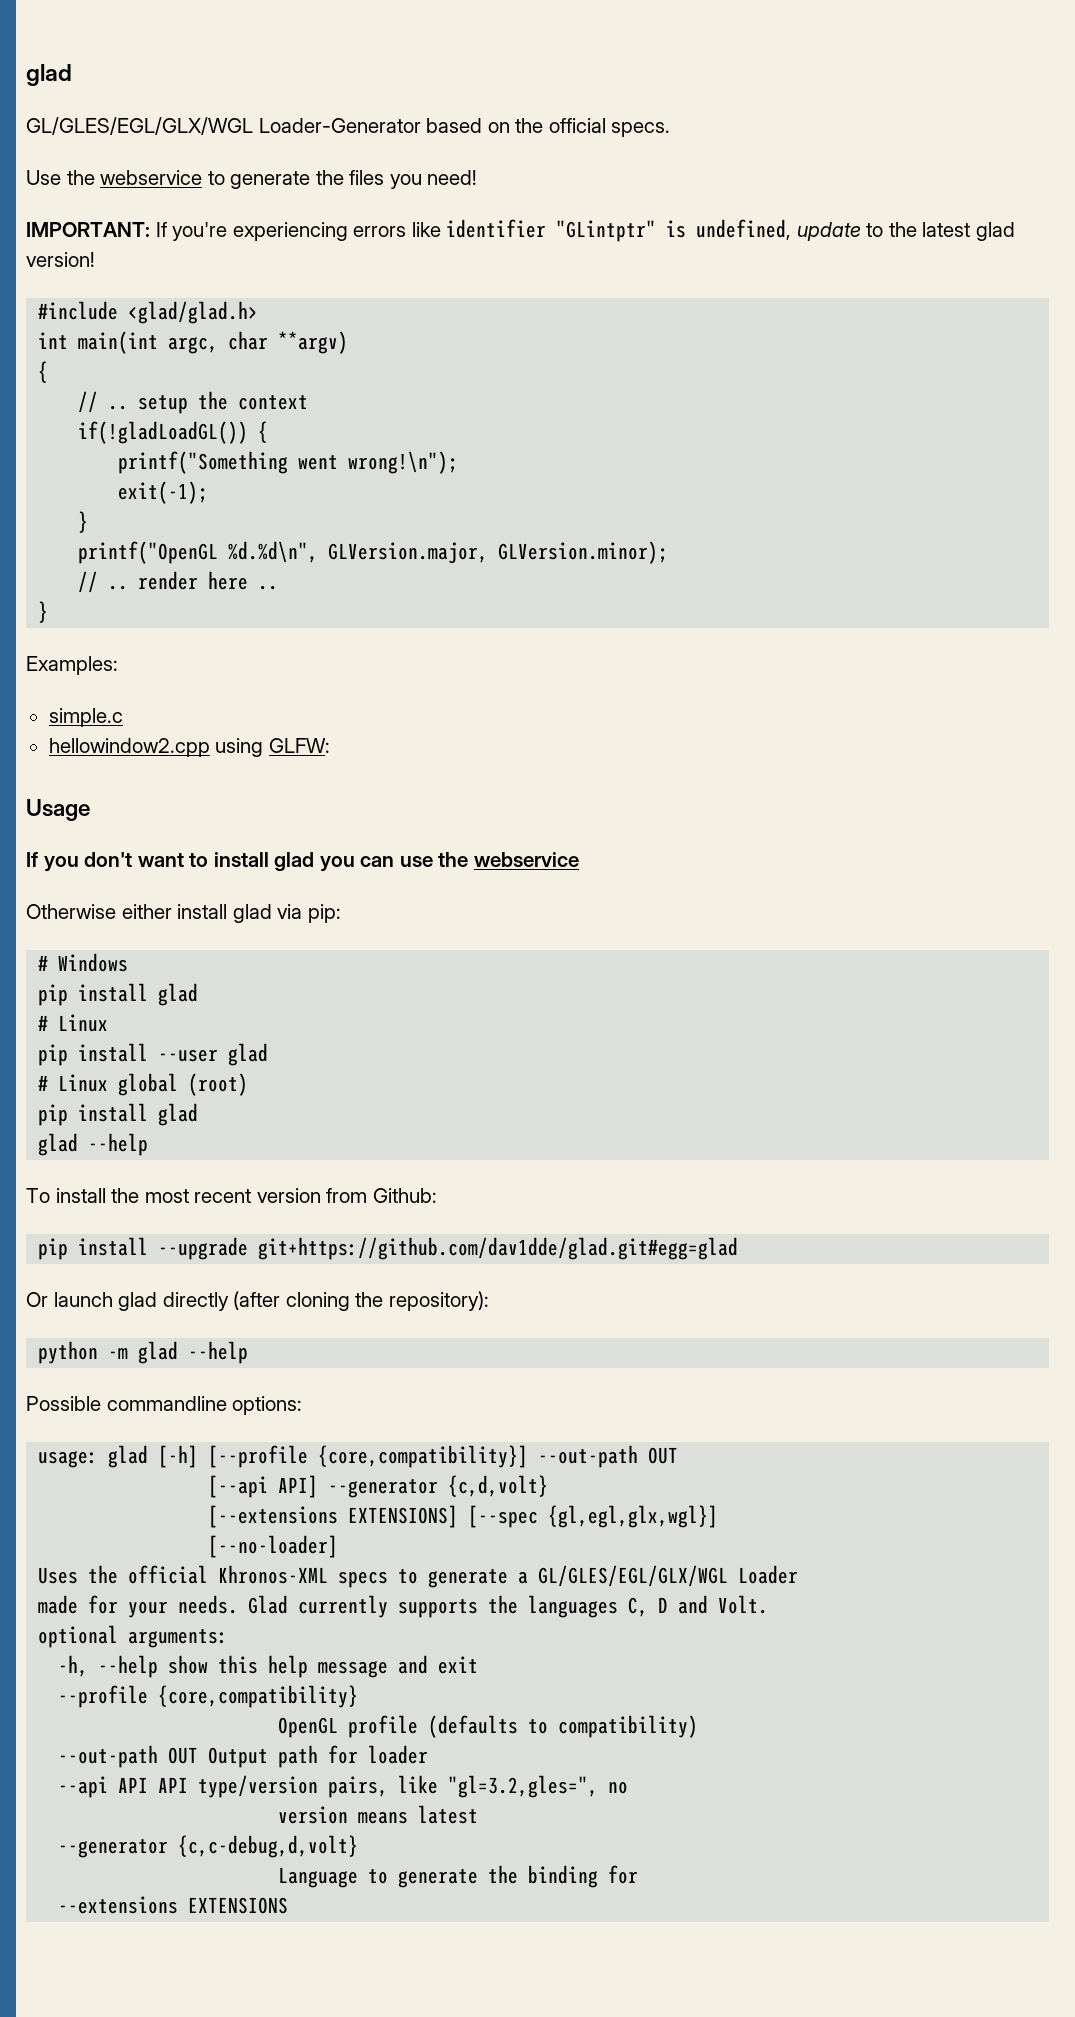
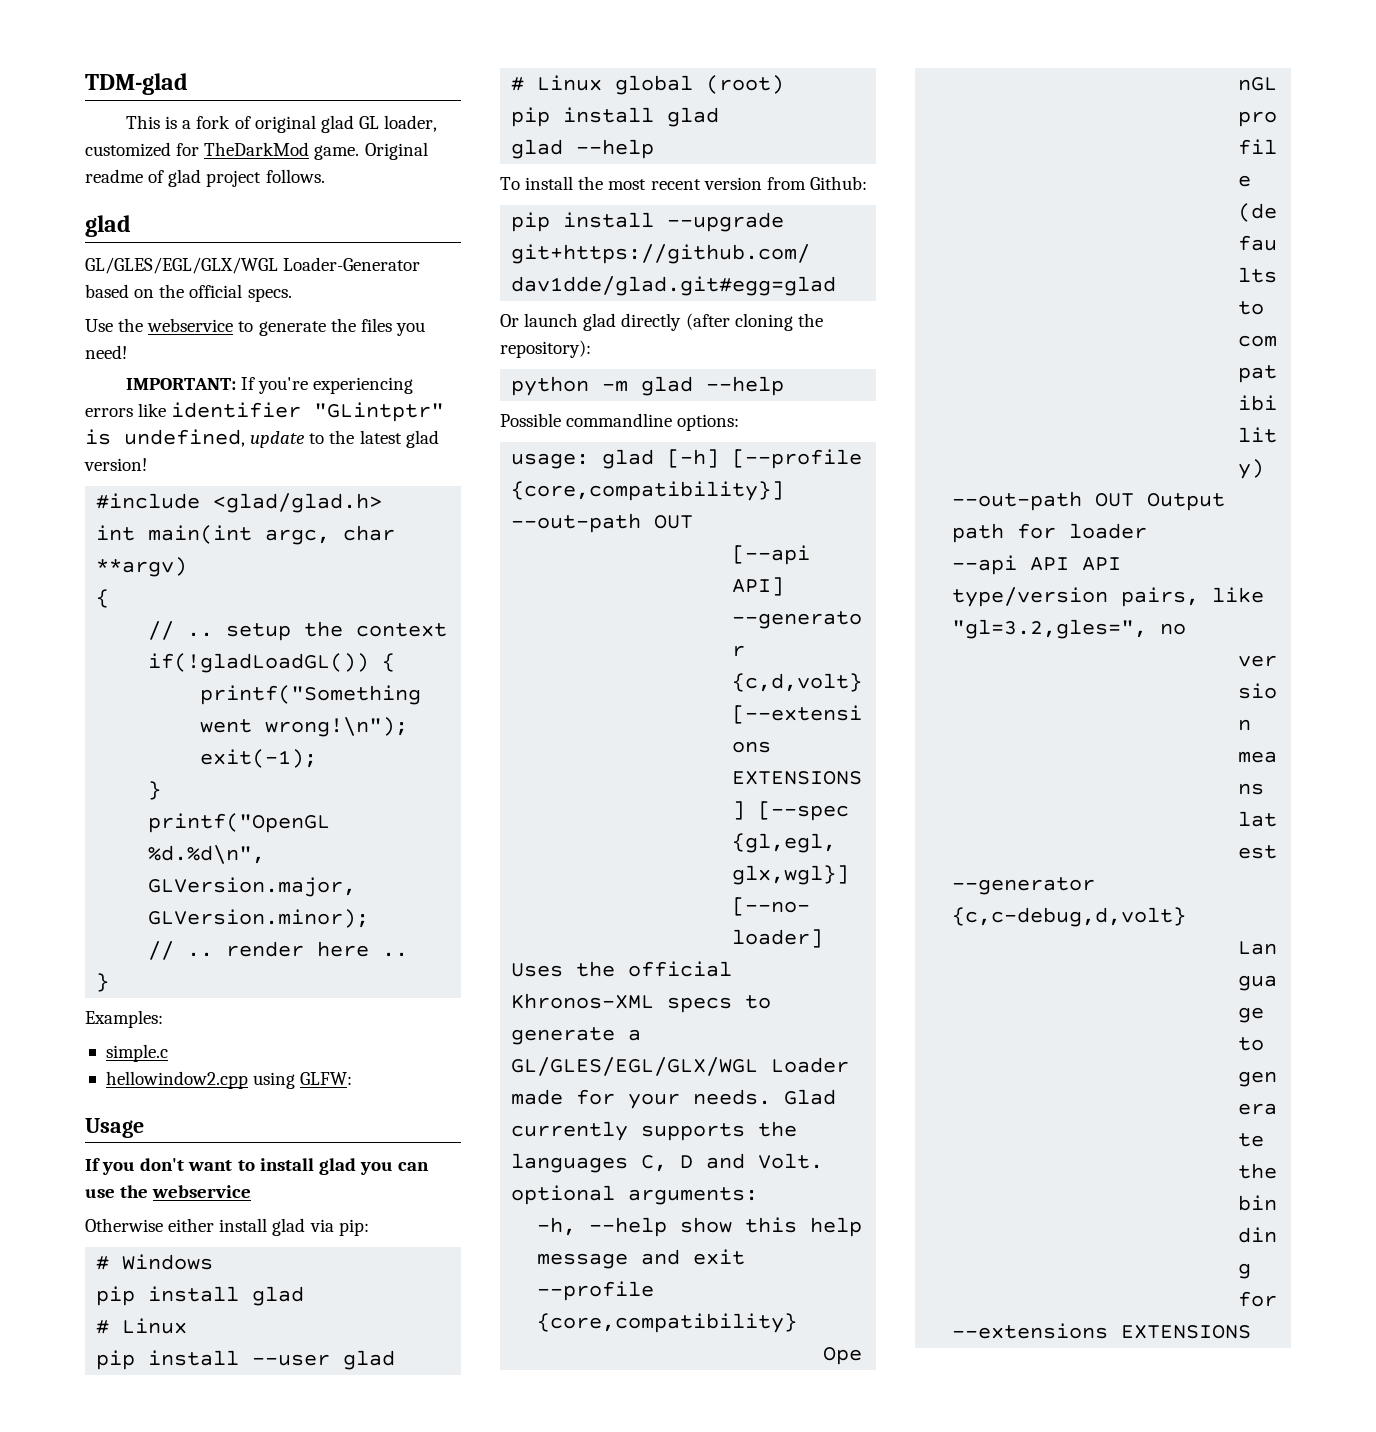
(26, 75) none -> [85,73,188,95] [126,115,438,133] [85,142,428,160] [85,169,325,187] TDM-glad // This is a fork of original glad GL loader, customized for TheDarkMod game. Original readme of glad project follows. //

